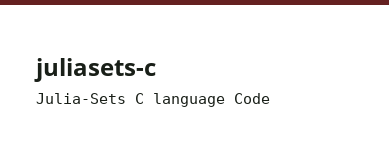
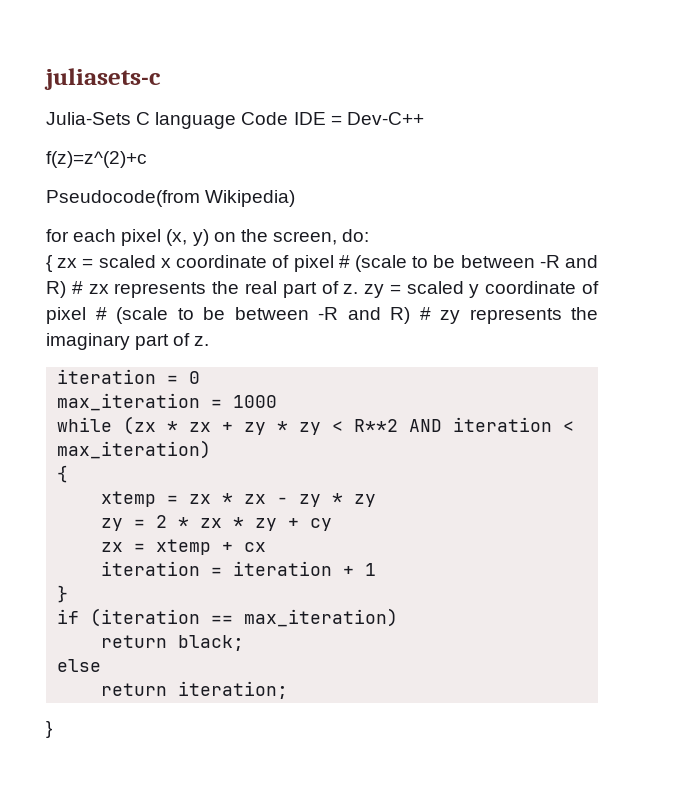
(270, 98) none -> [293,112,424,125] [46,151,147,168] [46,190,296,207] [46,229,370,246] [46,255,598,272] [46,281,599,298] [46,307,598,324] [46,333,210,350] [57,369,201,384] [57,393,278,411] [57,416,575,435] [57,440,212,459] [57,465,69,483] [101,491,377,507] [101,515,333,531] [101,539,267,555] [101,561,377,576] [57,585,69,603] [57,608,399,627] [101,635,245,651] [57,659,102,672] [101,681,289,699] [46,721,52,738] IDE = Dev-C++ // f(z)=z^(2)+c // Pseudocode(from Wikipedia) // for each pixel (x, y) on the screen, do: // { zx = scaled x coordinate of pixel # (scale to be between -R and R) # zx represents the real part of z. zy = scaled y coordinate of pixel # (scale to be between -R and R) # zy represents the imaginary part of z. // iteration = 0 // max_iteration = 1000 // while (zx * zx + zy * zy < R**2 AND iteration < max_iteration) // { // xtemp = zx * zx - zy * zy // zy = 2 * zx * zy + cy // zx = xtemp + cx // iteration = iteration + 1 // } // if (iteration == max_iteration) // return black; // else // return iteration; // }

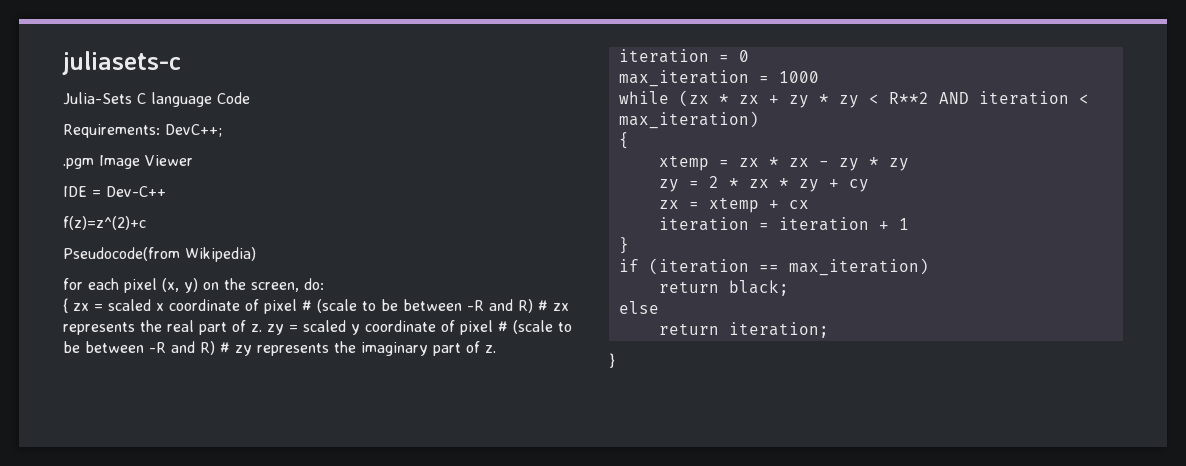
(289, 118) none -> [63,124,222,138] [63,155,193,169] // Requirements: DevC++; // .pgm Image Viewer //

